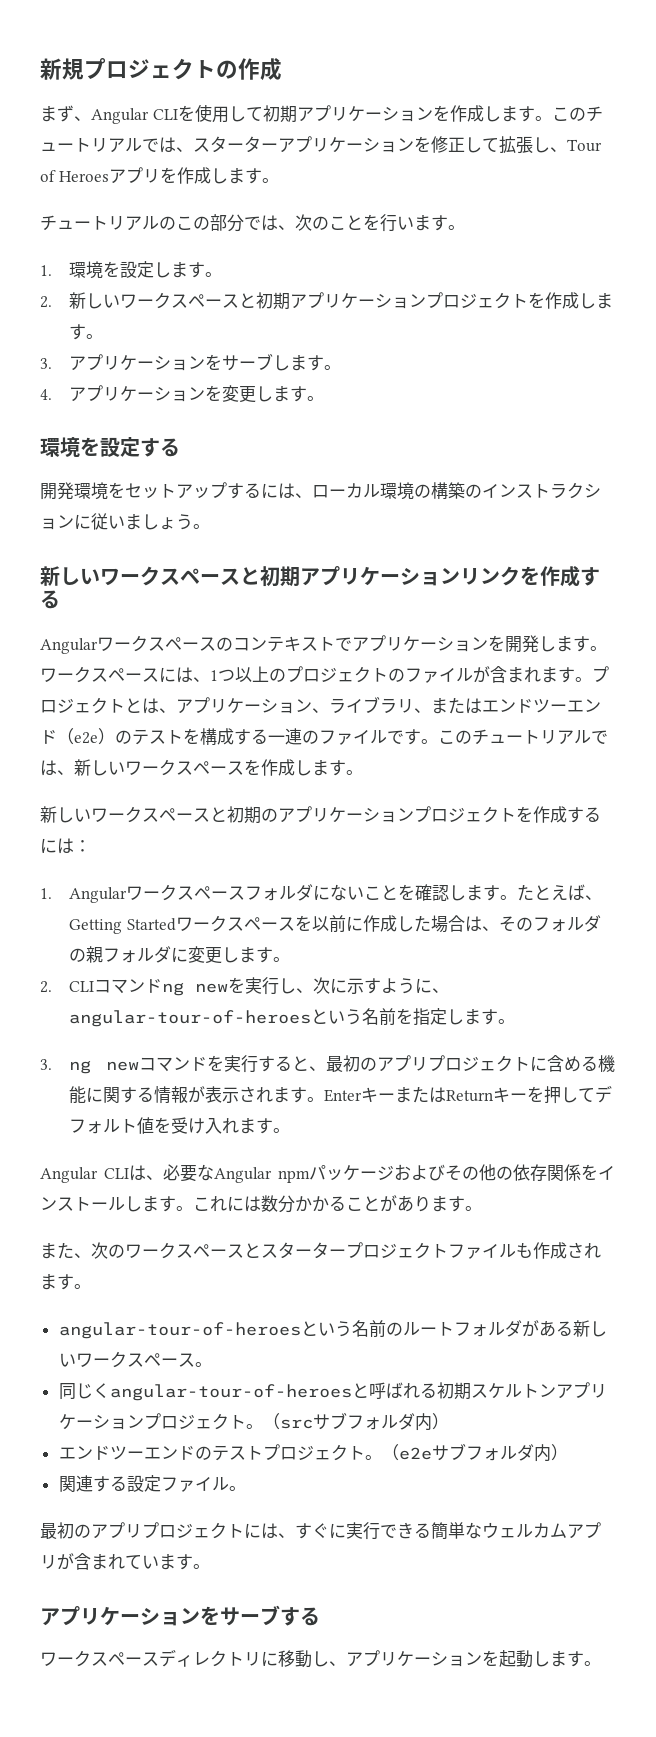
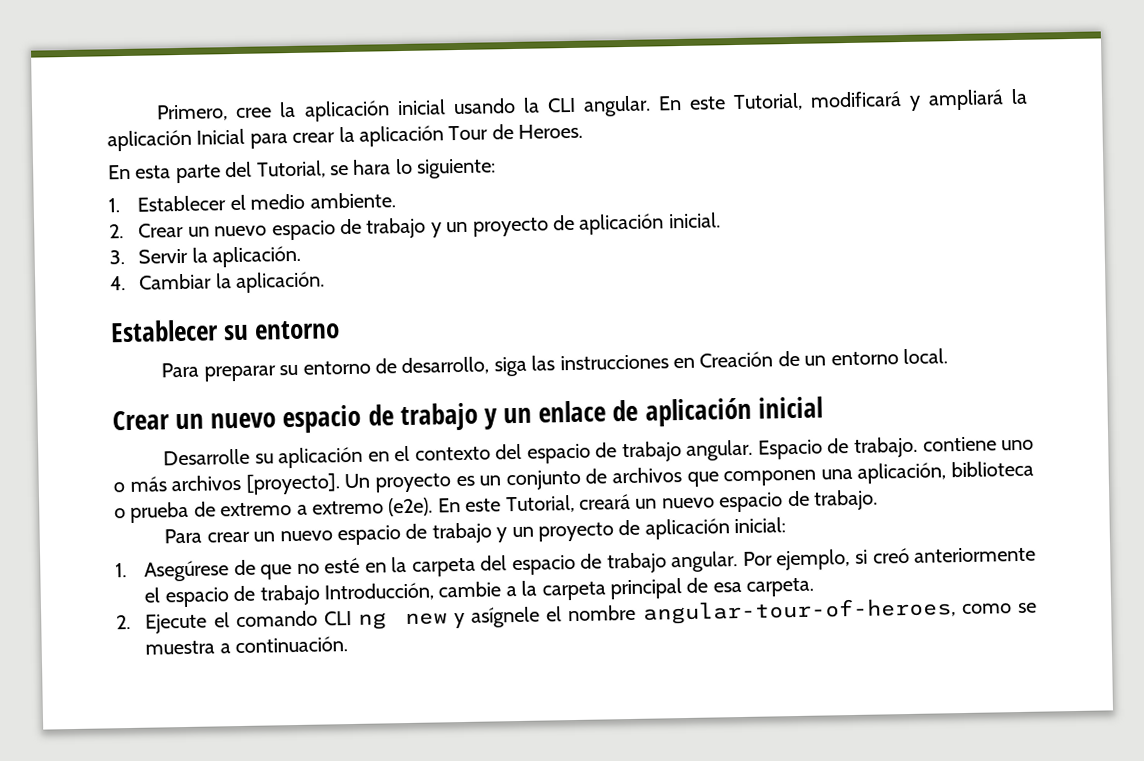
[40,58,282,81] [40,104,603,124] [40,136,602,154] [40,167,279,184] [40,214,465,232] [40,261,222,279] [40,292,613,310] [68,324,103,340] [40,353,341,371] [40,385,324,403] [40,437,180,457] [40,482,601,500] [40,513,210,530] [40,565,600,587] [40,590,60,609] [40,635,607,654] [40,666,609,683] [40,696,601,714] [40,728,608,745] [40,759,363,776] [40,806,601,824] [40,838,91,854] [40,884,602,903] [68,915,601,934] [68,946,290,964] [40,977,449,996] [68,1008,515,1027] [40,1055,615,1074] [68,1085,612,1104] [68,1117,290,1134] [40,1164,615,1183] [40,1195,482,1213] [40,1242,601,1259] [40,1274,91,1290] [58,1320,607,1339] [58,1351,212,1368] [58,1382,607,1401] [58,1412,449,1431] [58,1443,568,1462] [58,1475,246,1492] [40,1522,601,1540] [40,1553,210,1570] [40,1605,320,1626] [40,1649,601,1668] 新規プロジェクトの作成 // まず、Angular CLIを使用して初期アプリケーションを作成します。このチュートリアルでは、スターターアプリケーションを修正して拡張し、Tour of Heroesアプリを作成します。 // チュートリアルのこの部分では、次のことを行います。 // 1.環境を設定します。 // 2.新しいワークスペースと初期アプリケーションプロジェクトを作成します。 // 3.アプリケーションをサーブします。 // 4.アプリケーションを変更します。 // 環境を設定する // 開発環境をセットアップするには、ローカル環境の構築のインストラクションに従いましょう。 // 新しいワークスペースと初期アプリケーションリンクを作成する // Angularワークスペースのコンテキストでアプリケーションを開発します。ワークスペースには、1つ以上のプロジェクトのファイルが含まれます。プロジェクトとは、アプリケーション、ライブラリ、またはエンドツーエンド（e2e）のテストを構成する一連のファイルです。このチュートリアルでは、新しいワークスペースを作成します。 // 新しいワークスペースと初期のアプリケーションプロジェクトを作成するには： // 1. Angularワークスペースフォルダにないことを確認します。たとえば、Getting Startedワークスペースを以前に作成した場合は、そのフォルダの親フォルダに変更します。 // 2. CLIコマンドng newを実行し、次に示すように、angular-tour-of-heroesという名前を指定します。 // 3. ng newコマンドを実行すると、最初のアプリプロジェクトに含める機能に関する情報が表示されます。EnterキーまたはReturnキーを押してデフォルト値を受け入れます。 // Angular CLIは、必要なAngular npmパッケージおよびその他の依存関係をインストールします。これには数分かかることがあります。 // また、次のワークスペースとスタータープロジェクトファイルも作成されます。 // angular-tour-of-heroesという名前のルートフォルダがある新しいワークスペース。 // 同じくangular-tour-of-heroesと呼ばれる初期スケルトンアプリケーションプロジェクト。（srcサブフォルダ内） // エンドツーエンドのテストプロジェクト。（e2eサブフォルダ内） // 関連する設定ファイル。 // 最初のアプリプロジェクトには、すぐに実行できる簡単なウェルカムアプリが含まれています。 // アプリケーションをサーブする // ワークスペースディレクトリに移動し、アプリケーションを起動します。 -> [156,88,1028,122] [107,123,584,152] [108,158,497,184] [108,192,396,213] [109,212,721,241] [109,245,302,268] [110,271,326,294] [110,319,341,343] [161,348,948,382] [112,396,823,434] [163,436,1034,469] [113,460,1034,495] [114,489,878,523] [164,517,787,546] [115,546,1036,582] [144,577,815,608] [116,597,1037,634] [145,636,349,655] Primero, cree la aplicación inicial usando la CLI angular. En este Tutorial, modificará y ampliará la aplicación Inicial para crear la aplicación Tour de Heroes. // En esta parte del Tutorial, se hara lo siguiente: // 1. Establecer el medio ambiente. // 2. Crear un nuevo espacio de trabajo y un proyecto de aplicación inicial. // 3. Servir la aplicación. // 4. Cambiar la aplicación. // Establecer su entorno // Para preparar su entorno de desarrollo, siga las instrucciones en Creación de un entorno local. // Crear un nuevo espacio de trabajo y un enlace de aplicación inicial // Desarrolle su aplicación en el contexto del espacio de trabajo angular. Espacio de trabajo. contiene uno o más archivos [proyecto]. Un proyecto es un conjunto de archivos que componen una aplicación, biblioteca o prueba de extremo a extremo (e2e). En este Tutorial, creará un nuevo espacio de trabajo. // Para crear un nuevo espacio de trabajo y un proyecto de aplicación inicial: // 1. Asegúrese de que no esté en la carpeta del espacio de trabajo angular. Por ejemplo, si creó anteriormente el espacio de trabajo Introducción, cambie a la carpeta principal de esa carpeta. // 2. Ejecute el comando CLI ng new y asígnele el nombre angular-tour-of-heroes, como se muestra a continuación.

